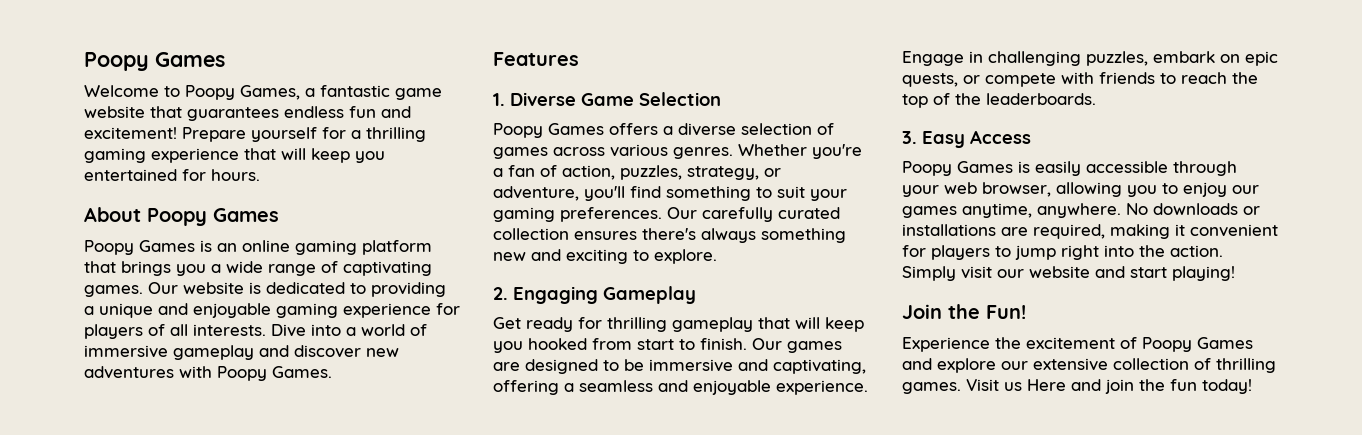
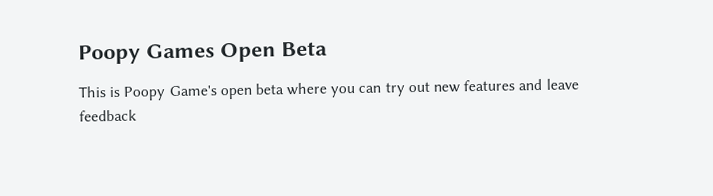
[84,52,225,71] [84,85,442,100] [84,106,411,121] [84,127,426,142] [84,148,385,163] [84,169,260,181] [84,207,279,226] [84,240,432,255] [84,261,432,276] [84,282,446,297] [84,303,460,318] [84,324,427,339] [84,345,399,360] [84,366,332,381] [493,52,579,66] [493,92,721,106] [493,123,834,138] [493,144,862,159] [493,165,781,180] [493,186,847,201] [493,207,840,222] [493,228,846,243] [493,249,717,264] [493,286,696,304] [493,317,864,332] [493,338,842,353] [493,359,866,374] [493,380,868,395] [902,51,1278,66] [902,72,1258,87] [902,93,1096,108] [902,130,1031,148] [902,161,1237,176] [902,182,1259,197] [902,203,1260,218] [902,224,1278,239] [902,245,1223,260] [902,266,1235,281] [902,304,1026,319] [902,337,1253,352] [902,358,1276,373] [902,379,1252,394] Poopy Games // Welcome to Poopy Games, a fantastic game website that guarantees endless fun and excitement! Prepare yourself for a thrilling gaming experience that will keep you entertained for hours. // About Poopy Games // Poopy Games is an online gaming platform that brings you a wide range of captivating games. Our website is dedicated to providing a unique and enjoyable gaming experience for players of all interests. Dive into a world of immersive gameplay and discover new adventures with Poopy Games. // Features // 1. Diverse Game Selection // Poopy Games offers a diverse selection of games across various genres. Whether you're a fan of action, puzzles, strategy, or adventure, you'll find something to suit your gaming preferences. Our carefully curated collection ensures there's always something new and exciting to explore. // 2. Engaging Gameplay // Get ready for thrilling gameplay that will keep you hooked from start to finish. Our games are designed to be immersive and captivating, offering a seamless and enjoyable experience. Engage in challenging puzzles, embark on epic quests, or compete with friends to reach the top of the leaderboards. // 3. Easy Access // Poopy Games is easily accessible through your web browser, allowing you to enjoy our games anytime, anywhere. No downloads or installations are required, making it convenient for players to jump right into the action. Simply visit our website and start playing! // Join the Fun! // Experience the excitement of Poopy Games and explore our extensive collection of thrilling games. Visit us Here and join the fun today! -> [78,41,328,65] [78,78,579,101] [79,109,137,122] Poopy Games Open Beta // This is Poopy Game's open beta where you can try out new features and leave feedback

